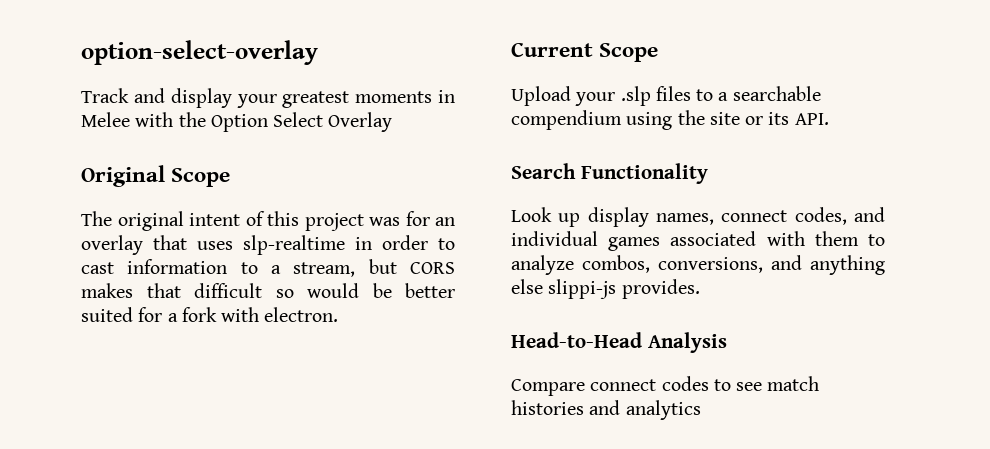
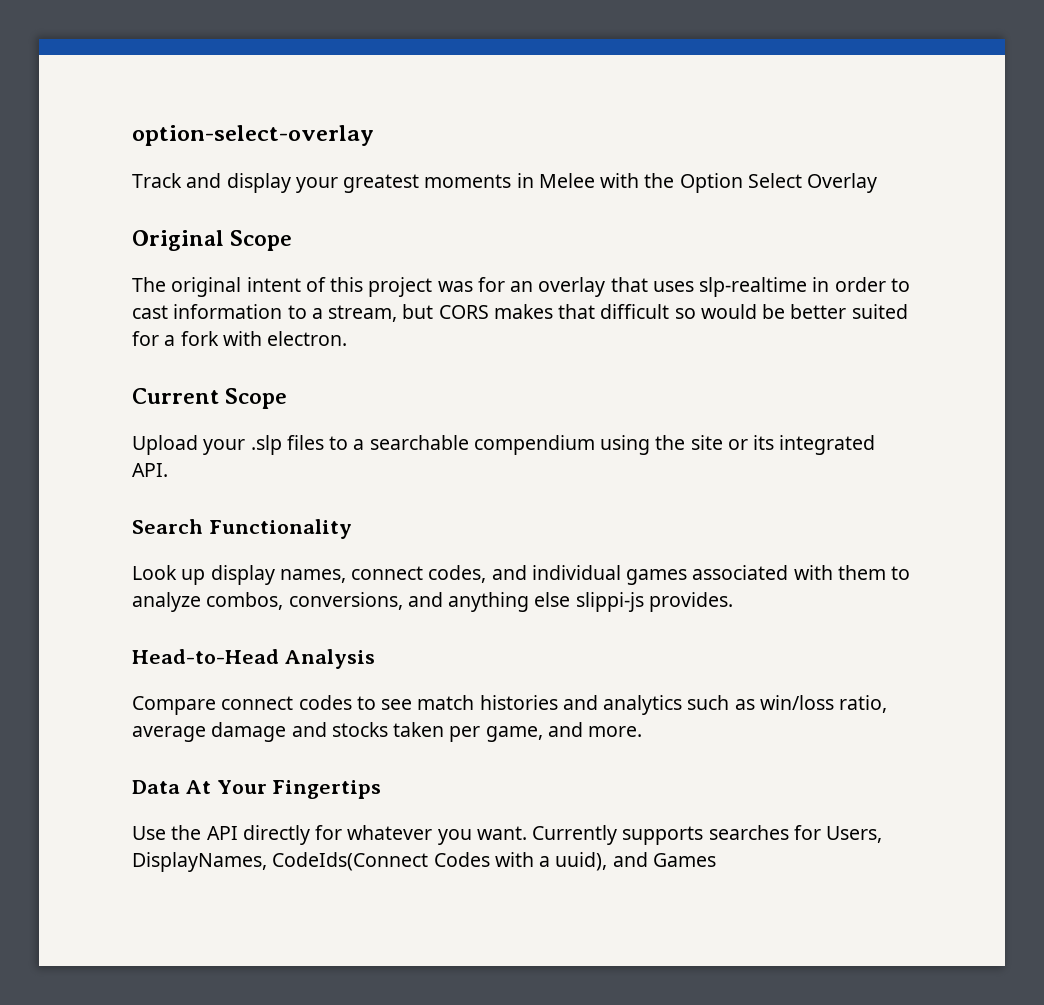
(790, 118) none -> [779,435,876,455] integrated
(701, 410) none -> [687,695,888,713] [132,722,643,742] [132,780,382,799] [132,825,883,845] [132,852,716,872] such as win/loss ratio, average damage and stocks taken per game, and more. // Data At Your Fingertips // Use the API directly for whatever you want. Currently supports searches for Users, DisplayNames, CodeIds(Connect Codes with a uuid), and Games

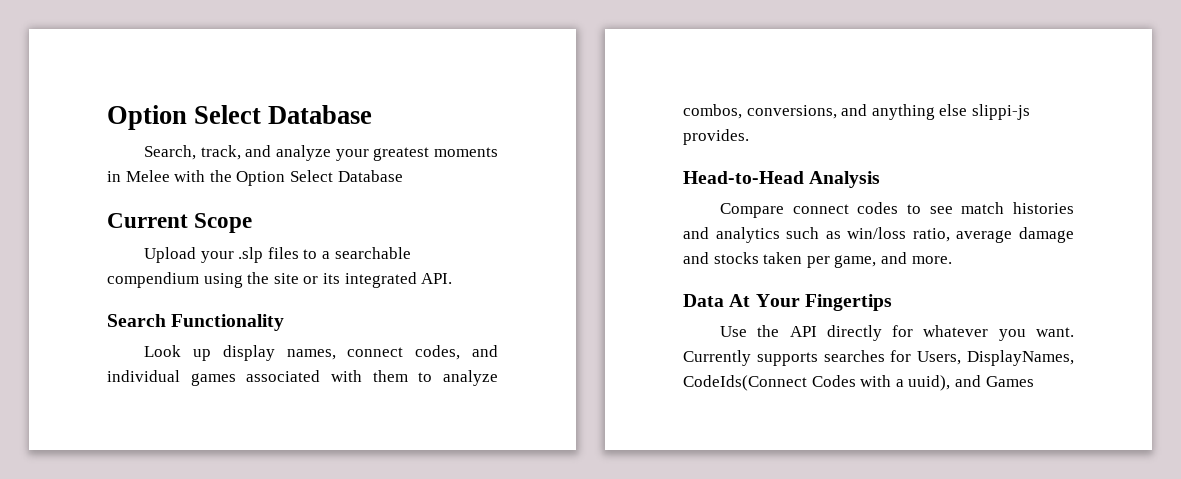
[132,125,374,146] [132,173,291,193] option-select-overlay // Track and display -> [107,105,373,130] [144,145,332,161] Option Select Database // Search, track, and analyze
[807,173,878,193] [132,230,293,251] [132,277,910,297] [132,304,908,322] [132,331,348,346] Overlay // Original Scope // The original intent of this project was for an overlay that uses slp-realtime in order to cast information to a stream, but CORS makes that difficult so would be better suited for a fork with electron. -> [337,170,403,182] Database

